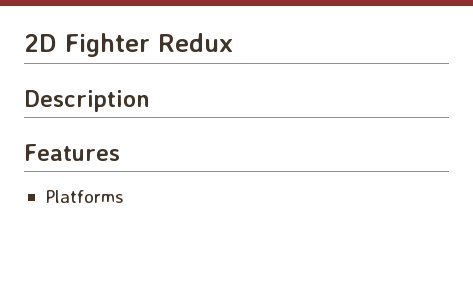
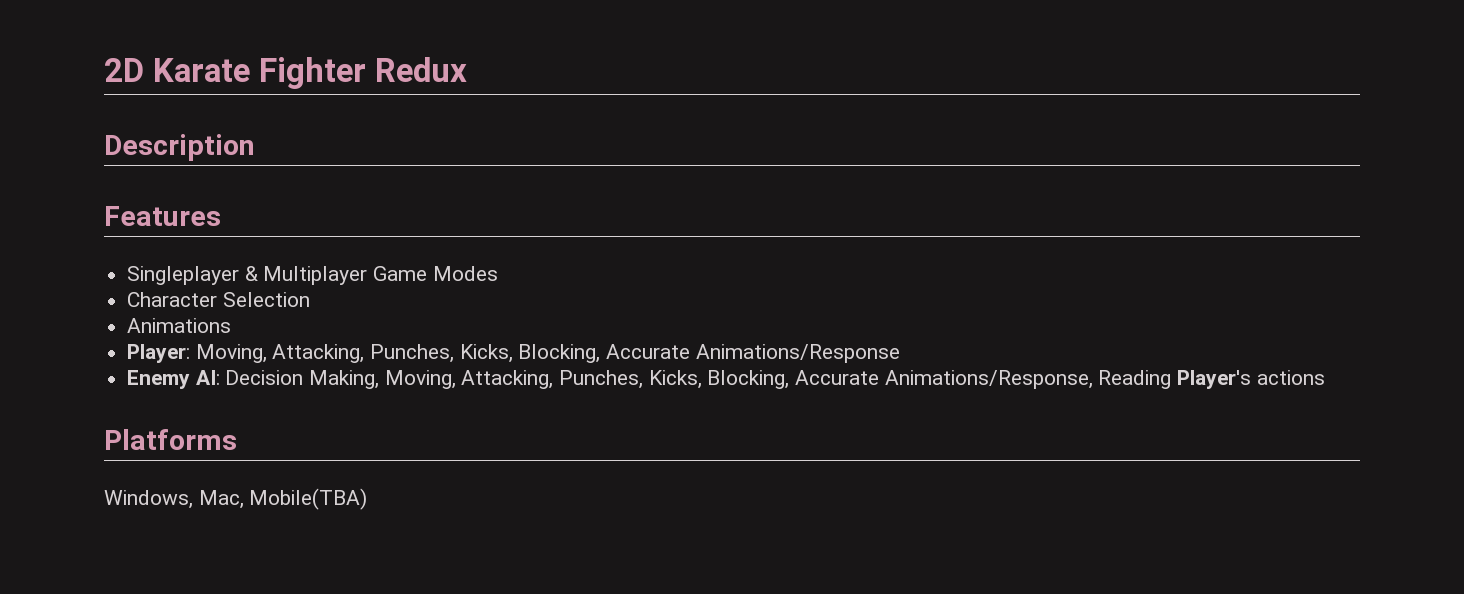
(57, 43) none -> [152,58,250,82] Karate
[44,190,124,203] Platforms -> [127,266,498,285] [127,292,310,307] [127,318,232,333] [127,344,900,363] [127,370,1325,389] [104,429,237,450] [104,488,368,510] Singleplayer & Multiplayer Game Modes // Character Selection // Animations // Player: Moving, Attacking, Punches, Kicks, Blocking, Accurate Animations/Response // Enemy AI: Decision Making, Moving, Attacking, Punches, Kicks, Blocking, Accurate Animations/Response, Reading Player's actions // Platforms // Windows, Mac, Mobile(TBA)

